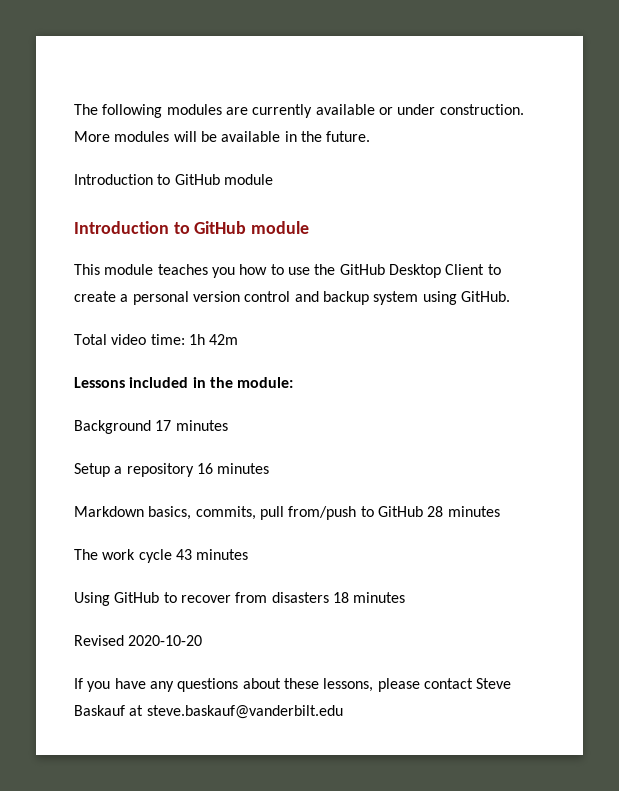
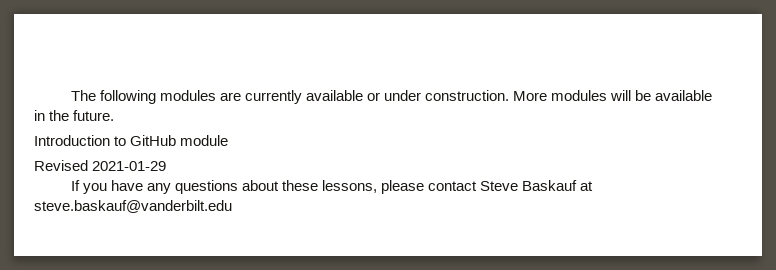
[74,221,310,234] [74,264,501,278] [74,291,510,305] [74,334,239,345] [74,377,294,388] [74,420,228,434] [74,463,270,477] [74,506,500,520] [74,549,249,563] [74,592,406,606] // Introduction to GitHub module // This module teaches you how to use the GitHub Desktop Client to create a personal version control and backup system using GitHub. // Total video time: 1h 42m // Lessons included in the module: // Background 17 minutes // Setup a repository 16 minutes // Markdown basics, commits, pull from/push to GitHub 28 minutes // The work cycle 43 minutes // Using GitHub to recover from disasters 18 minutes -> (229, 140) none
[128,635,203,646] 2020-10-20 -> [92,161,167,171] 2021-01-29

